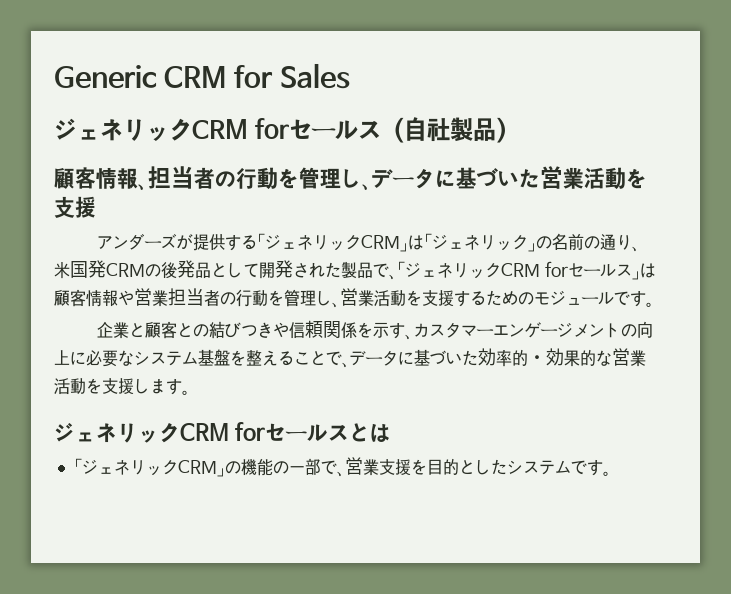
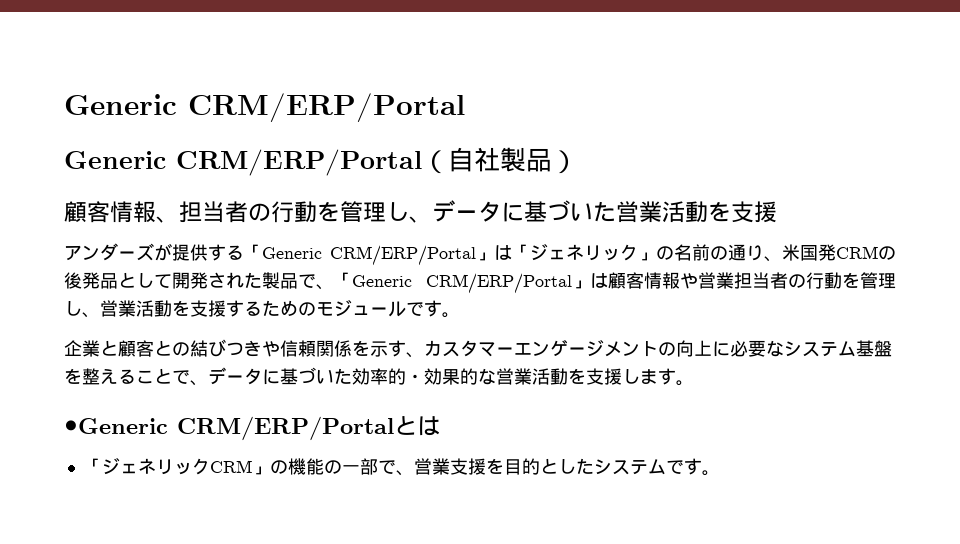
[54,63,351,89] [54,118,381,141] Generic CRM for Sales // ジェネリックCRM forセールス -> [64,93,465,123] [64,149,422,176] Generic CRM/ERP/Portal // Generic CRM/ERP/Portal
[265,234,401,251] ジェネリックCRM -> [262,245,476,266] Generic CRM/ERP/Portal
[405,261,632,279] ジェネリックCRM forセールス -> [352,273,572,294] Generic CRM/ERP/Portal
[54,422,350,443] ジェネリックCRM forセールス -> [64,416,394,441] ●Generic CRM/ERP/Portal

